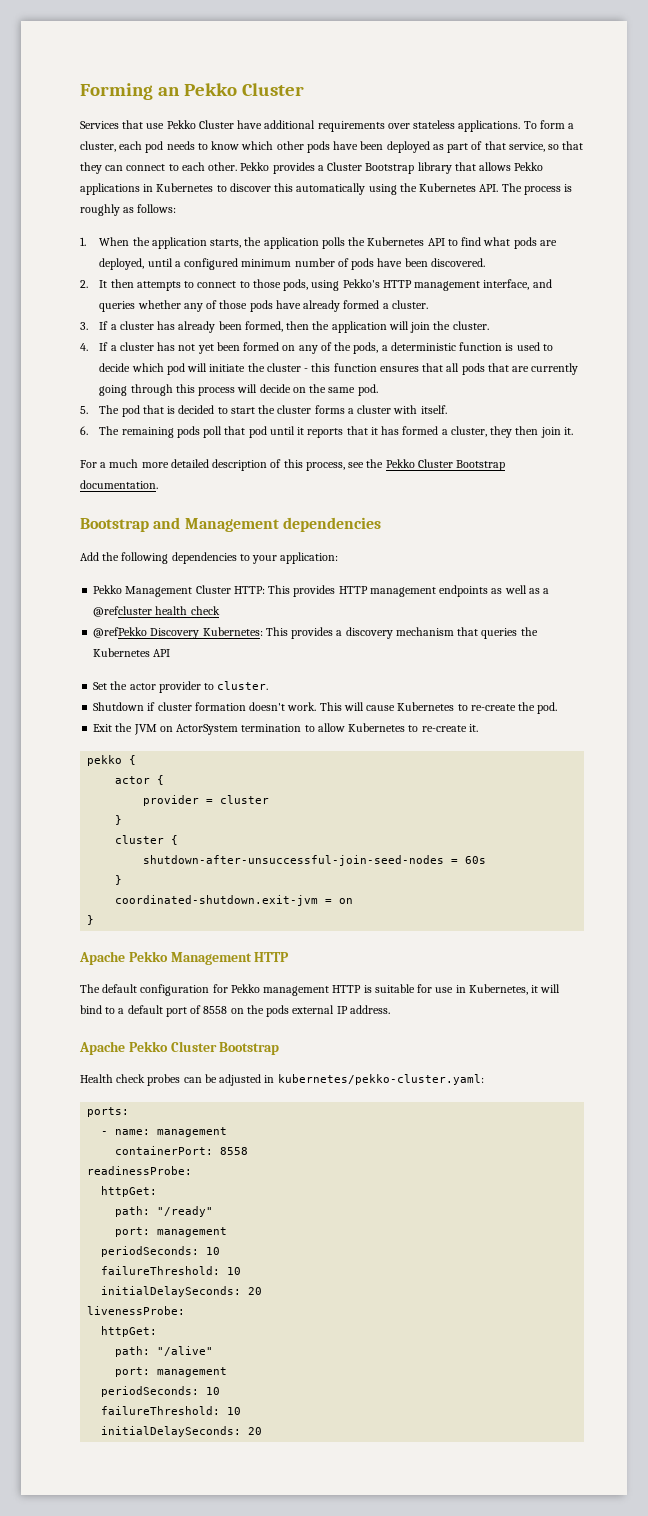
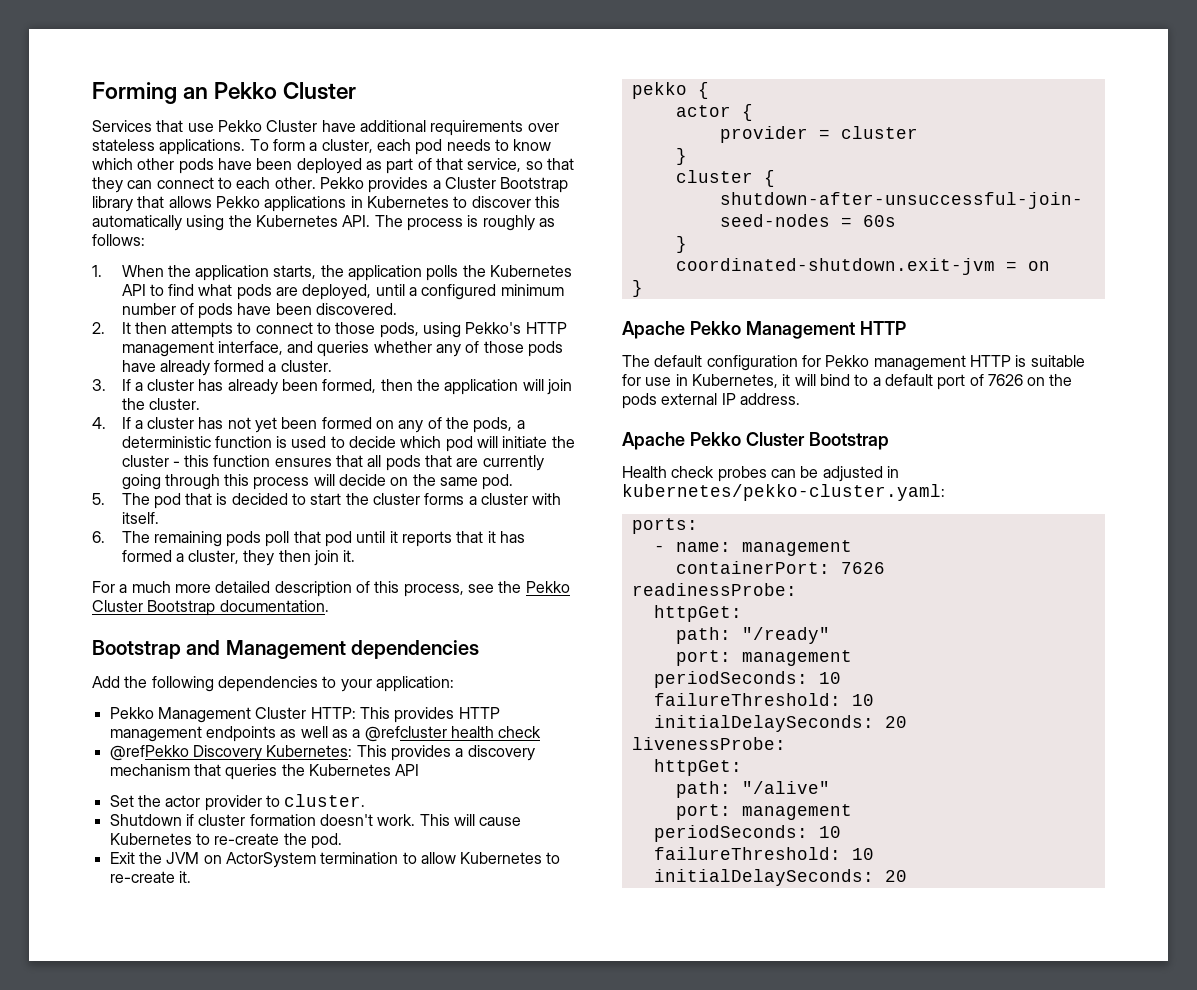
[203,1006,228,1014] 8558 -> [987,374,1023,386] 7626
[220,1147,249,1155] 8558 -> [840,562,885,574] 7626

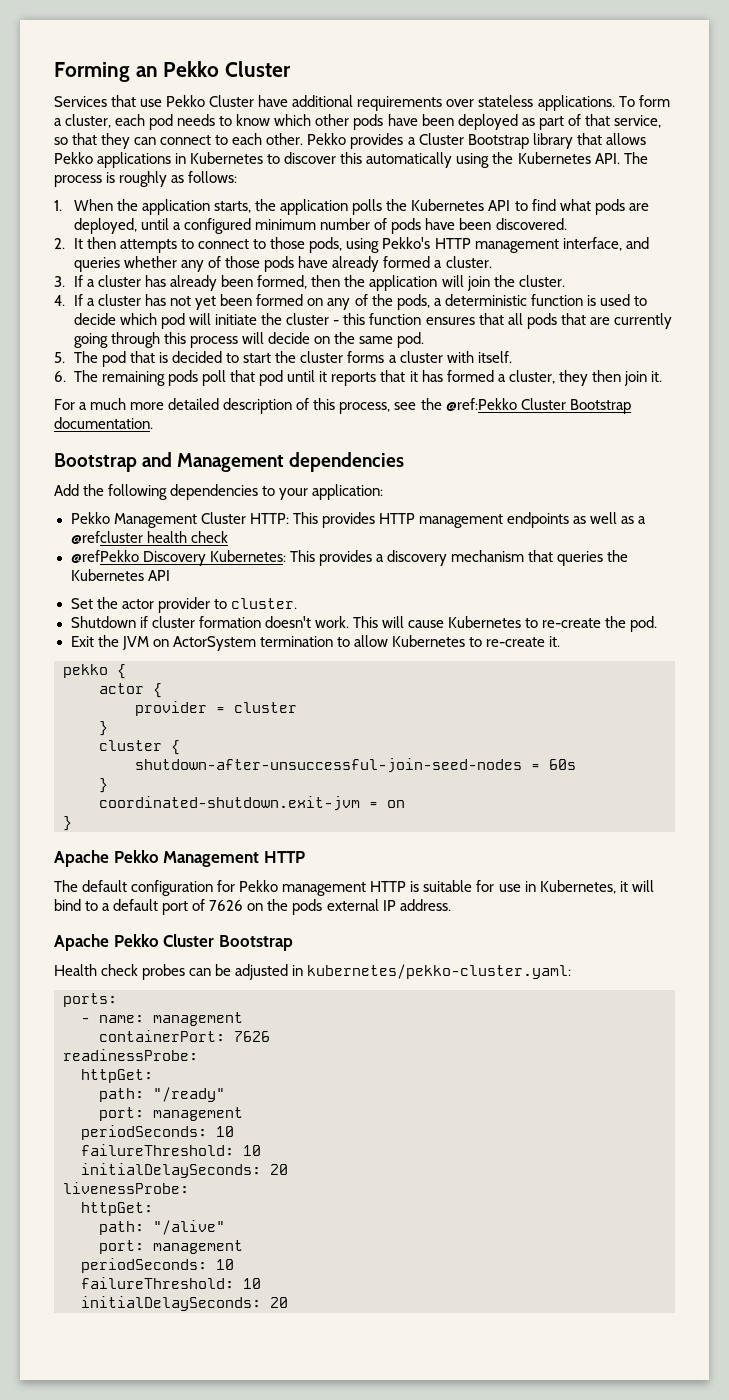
[525,581,570,593] Pekko -> [445,398,517,411] @ref:Pekko

